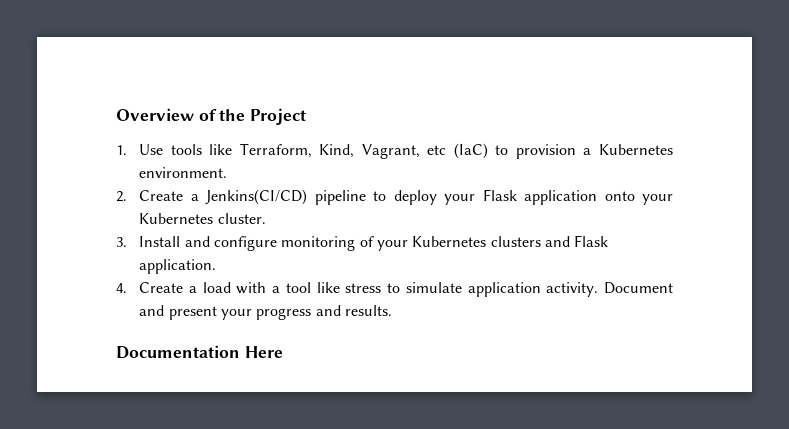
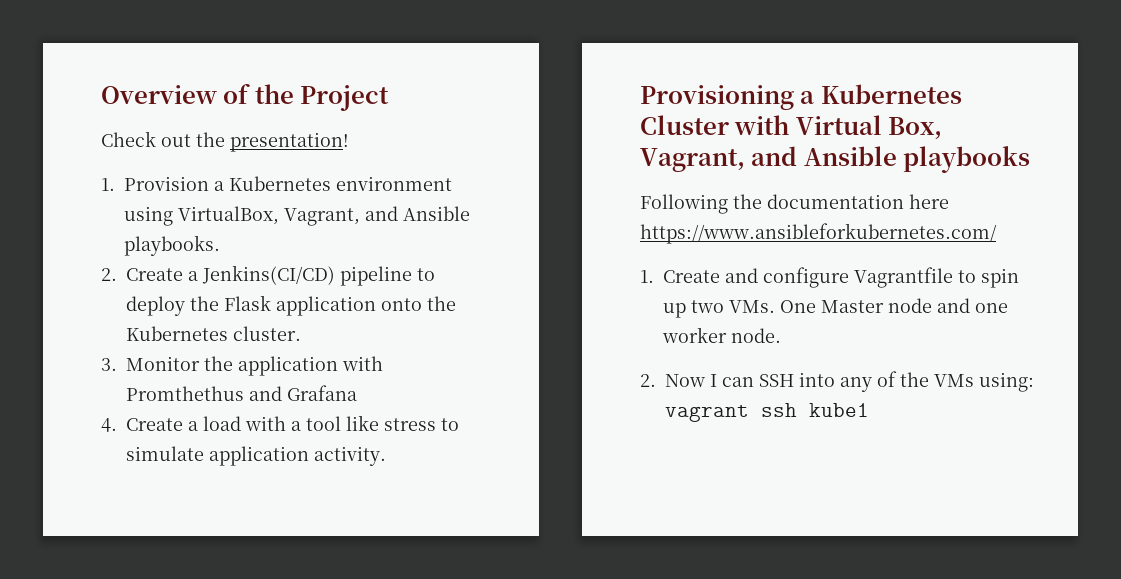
[116,143,673,159] [139,167,228,178] 1. Use tools like Terraform, Kind, Vagrant, etc (IaC) to provision a Kubernetes environment. -> [101,131,349,152] [101,176,452,191] [124,206,470,226] [124,235,220,256] Check out the presentation! // 1. Provision a Kubernetes environment using VirtualBox, Vagrant, and Ansible playbooks.
[444,194,476,205] your -> [190,296,219,311] the
[642,194,673,205] your -> [427,296,456,311] the
[139,235,609,251] [139,259,217,274] Install and configure monitoring of your Kubernetes clusters and Flask application. -> [126,356,383,376] [126,385,357,401] Monitor the application with Promthethus and Grafana
[603,282,673,294] [139,305,392,320] [116,345,283,359] Document and present your progress and results. // Documentation Here -> [640,84,962,110] [640,115,943,139] [640,146,1031,173] [640,194,949,214] [640,223,997,244] [640,267,1019,288] [663,298,1008,318] [662,327,781,343] [640,371,1034,392] [665,403,869,422] // Provisioning a Kubernetes Cluster with Virtual Box, Vagrant, and Ansible playbooks // Following the documentation here https://www.ansibleforkubernetes.com/ // 1. Create and configure Vagrantfile to spin up two VMs. One Master node and one worker node. // 2. Now I can SSH into any of the VMs using: vagrant ssh kube1

